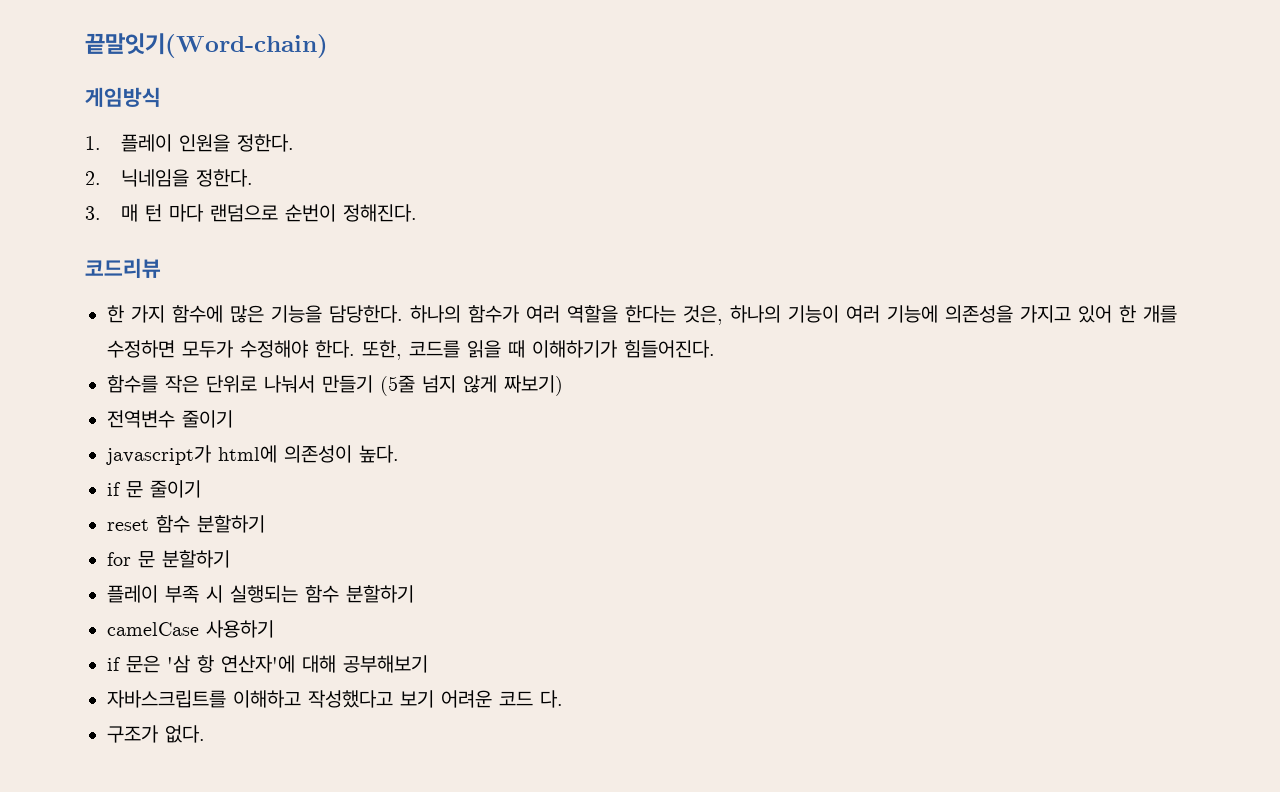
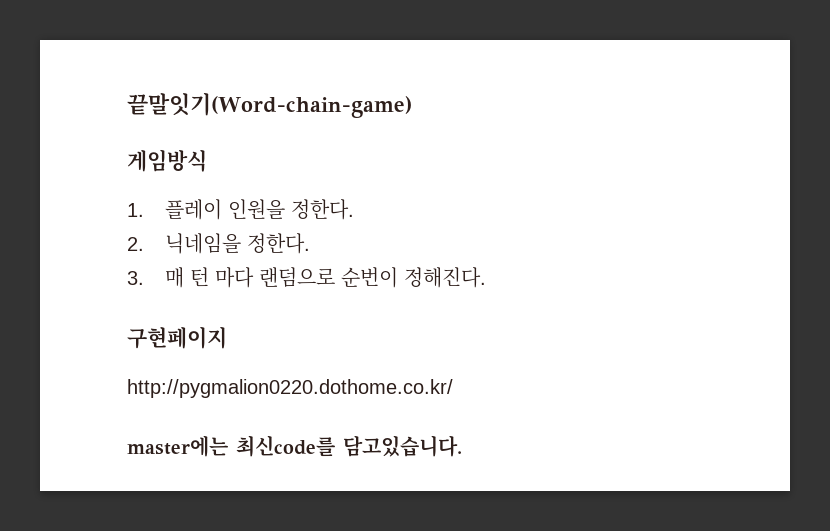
[85,33,328,58] 끝말잇기(Word-chain) -> [127,92,412,118] 끝말잇기(Word-chain-game)
[85,258,161,278] [107,305,1177,325] [107,340,715,360] [107,375,563,396] [107,410,233,428] [106,445,399,465] [107,480,201,498] [107,515,265,533] [107,550,230,568] [107,585,414,603] [107,620,274,638] [107,655,428,673] [107,690,563,708] [107,725,205,743] 코드리뷰 // 한 가지 함수에 많은 기능을 담당한다. 하나의 함수가 여러 역할을 한다는 것은, 하나의 기능이 여러 기능에 의존성을 가지고 있어 한 개를 수정하면 모두가 수정해야 한다. 또한, 코드를 읽을 때 이해하기가 힘들어진다. // 함수를 작은 단위로 나눠서 만들기 (5줄 넘지 않게 짜보기) // 전역변수 줄이기 // javascript가 html에 의존성이 높다. // if 문 줄이기 // reset 함수 분할하기 // for 문 분할하기 // 플레이 부족 시 실행되는 함수 분할하기 // camelCase 사용하기 // if 문은 '삼 항 연산자'에 대해 공부해보기 // 자바스크립트를 이해하고 작성했다고 보기 어려운 코드 다. // 구조가 없다. -> [127,326,227,349] [127,379,453,398] [127,435,462,457] 구현페이지 // http://pygmalion0220.dothome.co.kr/ // master에는 최신code를 담고있습니다.

